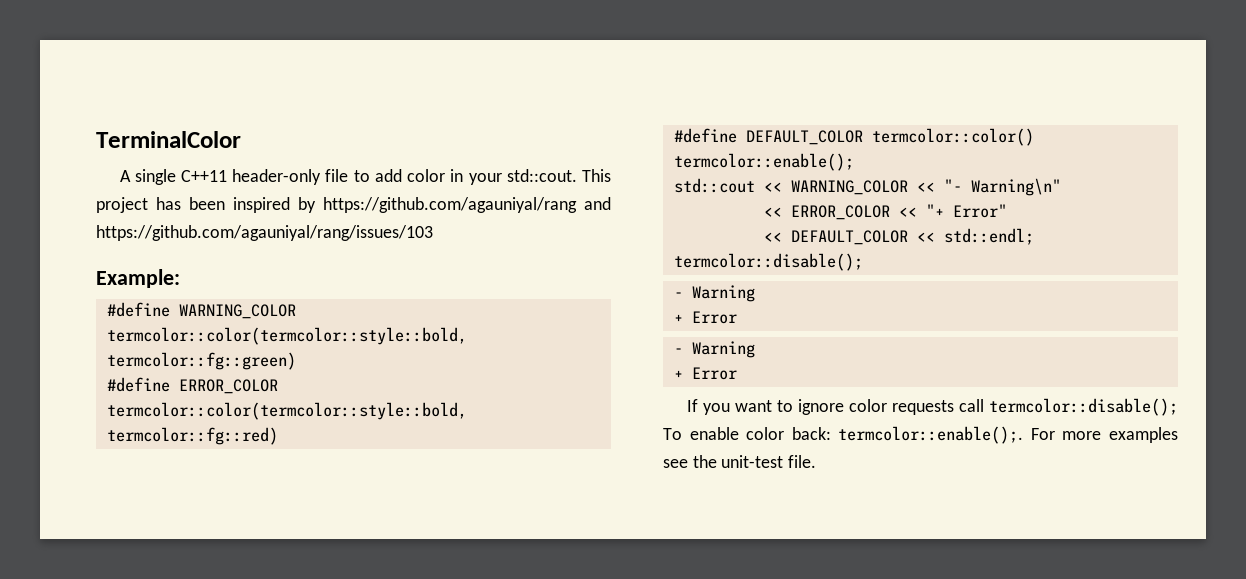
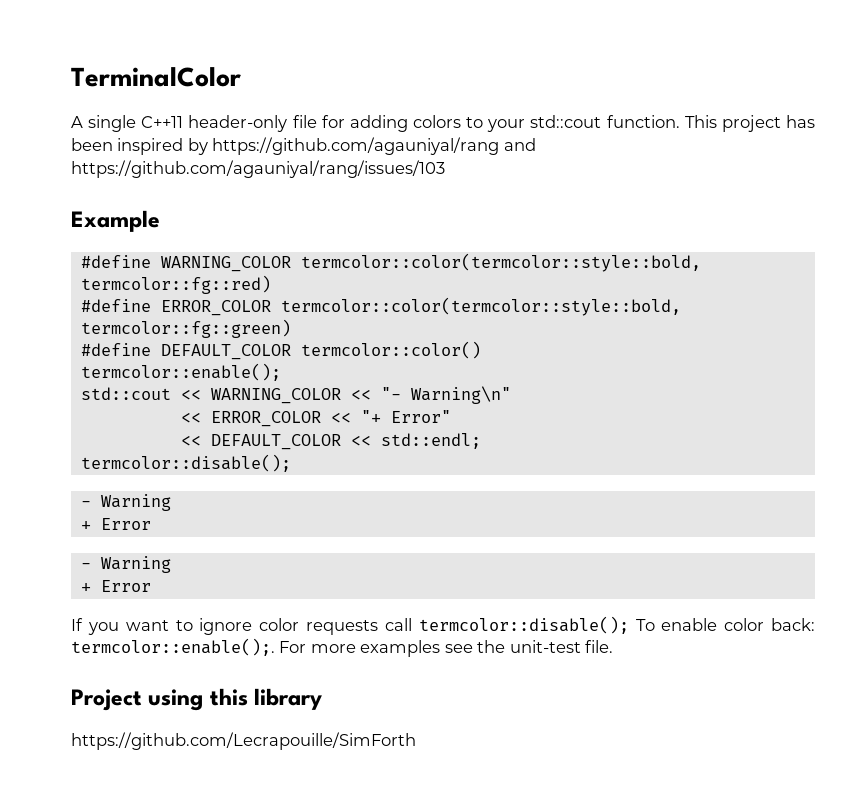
[353,169,577,185] to add color in your std::cout. -> [321,115,680,132] for adding colors to your std::cout function.
[96,269,180,288] Example: -> [71,210,160,232] Example
[106,352,296,370] termcolor::fg::green) -> [80,275,271,294] termcolor::fg::red)
[106,427,278,445] termcolor::fg::red) -> [80,319,291,338] termcolor::fg::green)
(817, 461) none -> [71,688,323,711] [71,732,416,750] // Project using this library // https://github.com/Lecrapouille/SimForth

